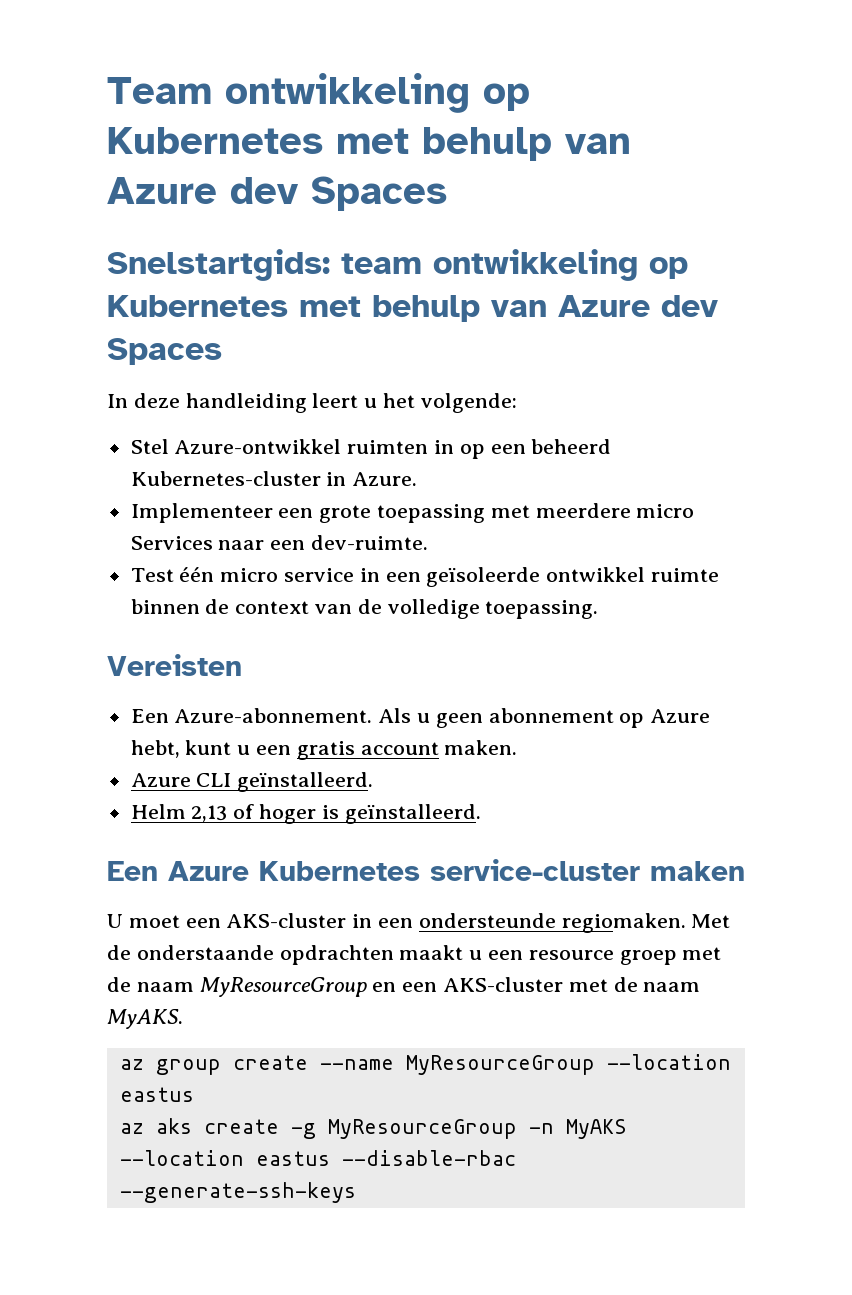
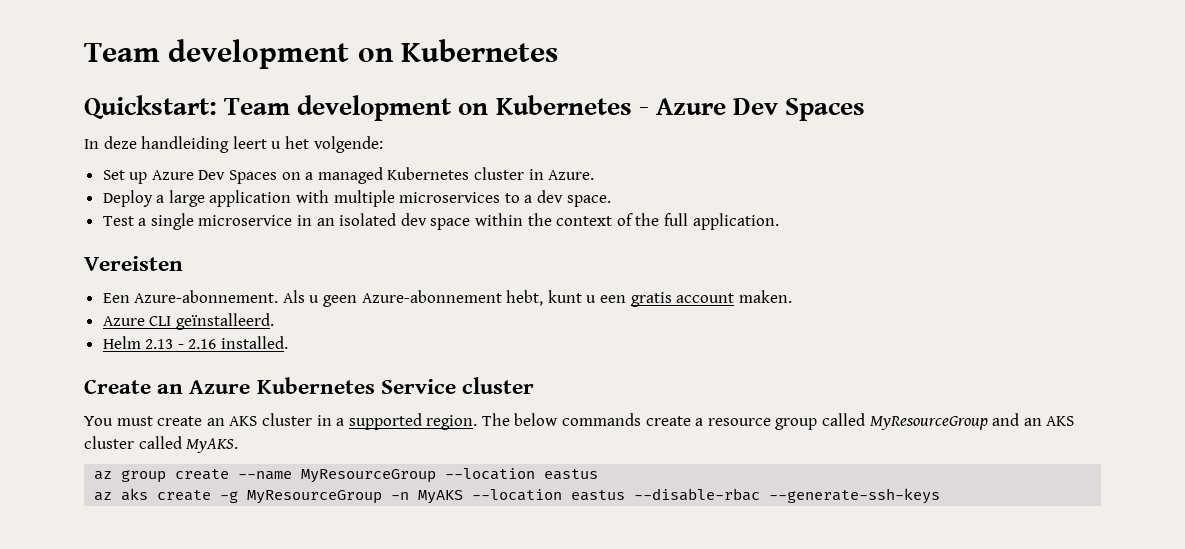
[107,73,530,113] [107,127,631,161] [107,176,447,211] [107,249,688,281] [107,295,718,322] Team ontwikkeling op Kubernetes met behulp van Azure dev Spaces // Snelstartgids: team ontwikkeling op Kubernetes met behulp van Azure dev -> [84,39,559,69] [84,95,779,121] Team development on Kubernetes // Quickstart: Team development on Kubernetes - Azure Dev
[130,439,612,459] [130,471,418,486] [130,503,695,523] [130,535,429,550] [130,567,720,587] [130,599,599,619] Stel Azure-ontwikkel ruimten in op een beheerd Kubernetes-cluster in Azure. // Implementeer een grote toepassing met meerdere micro Services naar een dev-ruimte. // Test één micro service in een geïsoleerde ontwikkel ruimte binnen de context van de volledige toepassing. -> [102,167,595,184] [102,190,611,207] [102,213,779,230] Set up Azure Dev Spaces on a managed Kubernetes cluster in Azure. // Deploy a large application with multiple microservices to a dev space. // Test a single microservice in an isolated dev space within the context of the full application.
[488,708,711,728] abonnement op Azure -> [361,290,502,303] Azure-abonnement
[191,804,481,824] [107,859,745,881] [107,913,731,933] [107,945,722,965] [107,977,701,997] 2,13 of hoger is geïnstalleerd. // Een Azure Kubernetes service-cluster maken // U moet een AKS-cluster in een ondersteunde regiomaken. Met de onderstaande opdrachten maakt u een resource groep met de naam MyResourceGroup en een AKS-cluster met de naam -> [145,336,289,349] [84,377,535,394] [84,413,1075,430] [84,436,182,449] 2.13 - 2.16 installed. // Create an Azure Kubernetes Service cluster // You must create an AKS cluster in a supported region. The below commands create a resource group called MyResourceGroup and an AKS cluster called

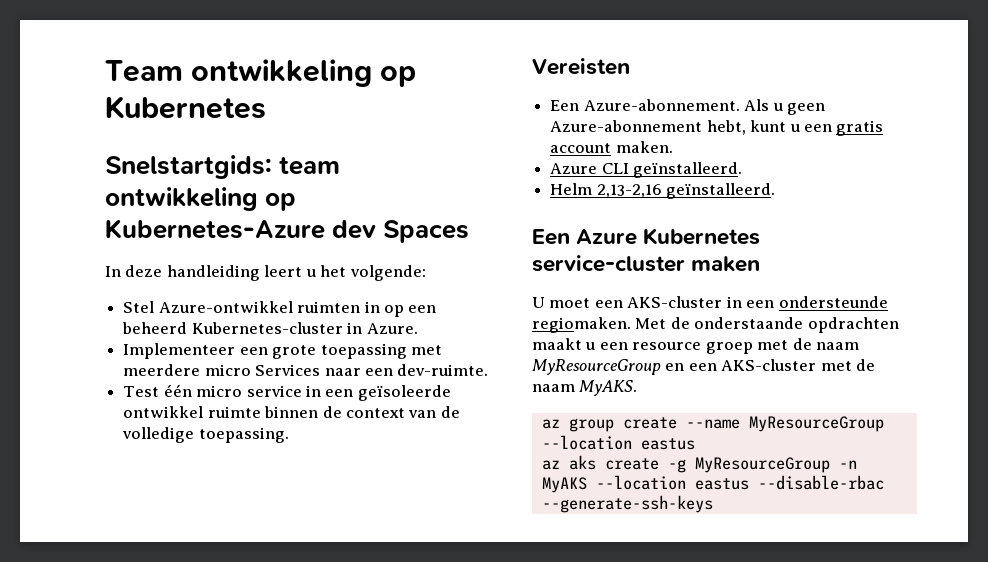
[84,39,394,69] Team development on -> [105,59,417,87] Team ontwikkeling op
[84,95,779,121] Quickstart: Team development on Kubernetes - Azure Dev -> [105,155,341,179] [105,187,297,211] [105,219,377,239] Snelstartgids: team ontwikkeling op Kubernetes-Azure dev
[102,167,595,184] [102,190,611,207] [102,213,779,230] Set up Azure Dev Spaces on a managed Kubernetes cluster in Azure. // Deploy a large application with multiple microservices to a dev space. // Test a single microservice in an isolated dev space within the context of the full application. -> [123,301,437,317] [122,322,418,334] [123,343,442,359] [123,364,489,376] [123,384,451,401] [123,406,460,418] [122,427,289,443] Stel Azure-ontwikkel ruimten in op een beheerd Kubernetes-cluster in Azure. // Implementeer een grote toepassing met meerdere micro Services naar een dev-ruimte. // Test één micro service in een geïsoleerde ontwikkel ruimte binnen de context van de volledige toepassing.
[145,336,289,349] [84,377,535,394] [84,413,1075,430] [84,436,182,449] 2.13 - 2.16 installed. // Create an Azure Kubernetes Service cluster // You must create an AKS cluster in a supported region. The below commands create a resource group called MyResourceGroup and an AKS cluster called -> [596,183,776,199] [532,228,761,245] [532,255,761,272] [532,296,888,308] [532,317,899,333] [532,338,860,354] [532,359,876,375] [532,384,575,392] 2,13-2,16 geïnstalleerd. // Een Azure Kubernetes service-cluster maken // U moet een AKS-cluster in een ondersteunde regiomaken. Met de onderstaande opdrachten maakt u een resource groep met de naam MyResourceGroup en een AKS-cluster met de naam

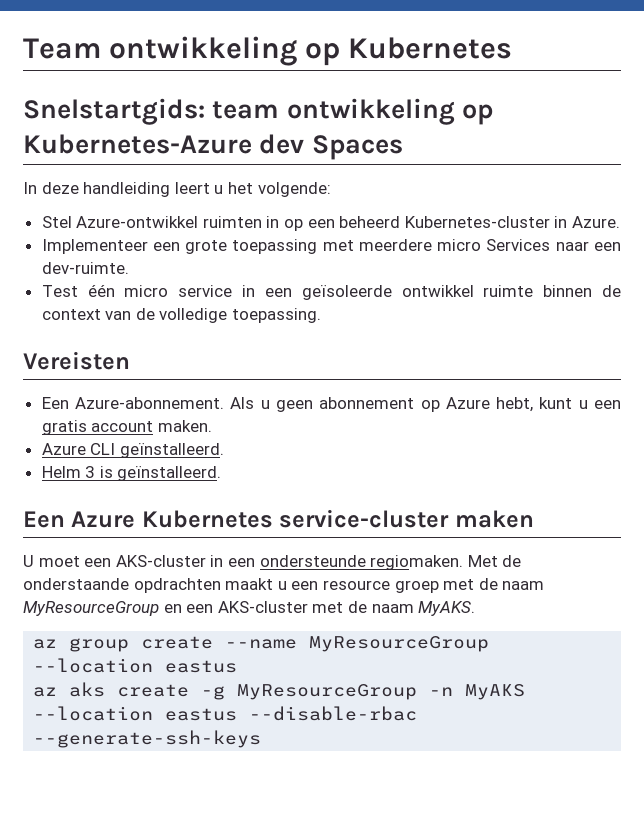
[550,120,703,132] Azure-abonnement -> [319,397,490,412] abonnement op Azure
[596,184,662,198] 2,13-2,16 -> [85,466,113,478] 3 is

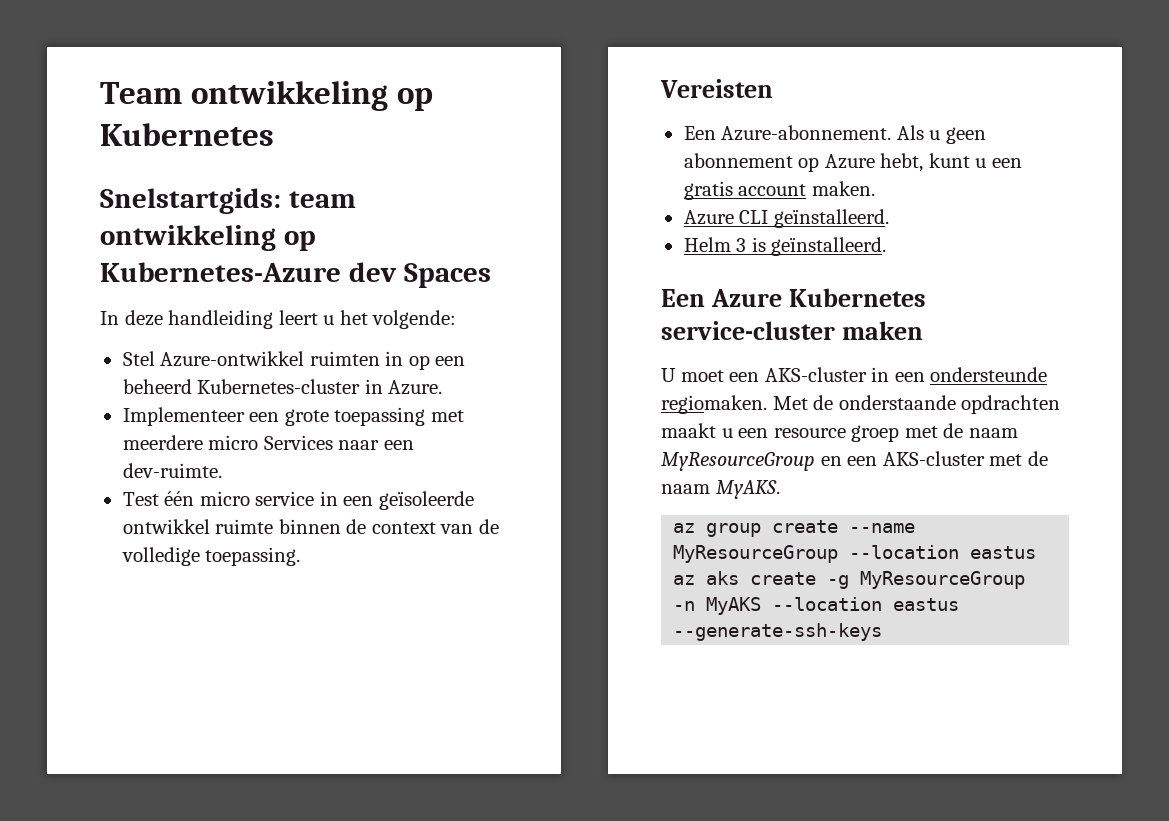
[249,706,418,721] --disable-rbac -> (960, 604) none

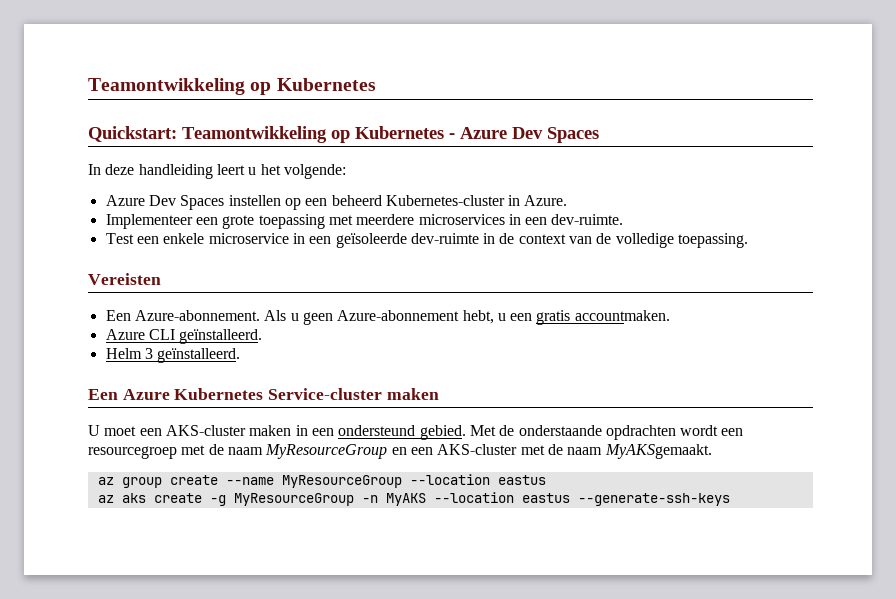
[100,81,388,111] Team ontwikkeling -> [88,78,245,95] Teamontwikkeling
[100,188,356,214] [100,225,316,251] [100,262,397,282] Snelstartgids: team ontwikkeling op Kubernetes-Azure dev -> [88,126,543,143] Quickstart: Teamontwikkeling op Kubernetes - Azure Dev
[122,351,404,367] Stel Azure-ontwikkel ruimten in -> [105,195,281,210] Azure Dev Spaces instellen
[208,435,380,450] micro Services naar -> [418,214,521,225] microservices in
[164,491,474,510] [122,519,341,534] één micro service in een geïsoleerde ontwikkel ruimte binnen -> [136,233,496,248] een enkele microservice in een geïsoleerde dev-ruimte in
[683,153,970,172] abonnement op Azure hebt, kunt -> [337,310,494,324] Azure-abonnement hebt,
[738,181,875,196] account maken. -> [574,310,670,321] accountmaken.
[751,237,766,252] is -> (153, 353) none
[661,321,835,340] service-cluster -> [268,388,383,400] Service-cluster
[871,367,1048,382] [661,395,767,414] in een ondersteunde regiomaken. -> [249,425,466,440] maken in een ondersteund gebied.
[661,423,900,442] maakt u een resource groep -> [680,425,744,436] [88,446,177,459] wordt een resourcegroep
[715,480,780,499] MyAKS. -> [604,444,712,459] MyAKSgemaakt.

